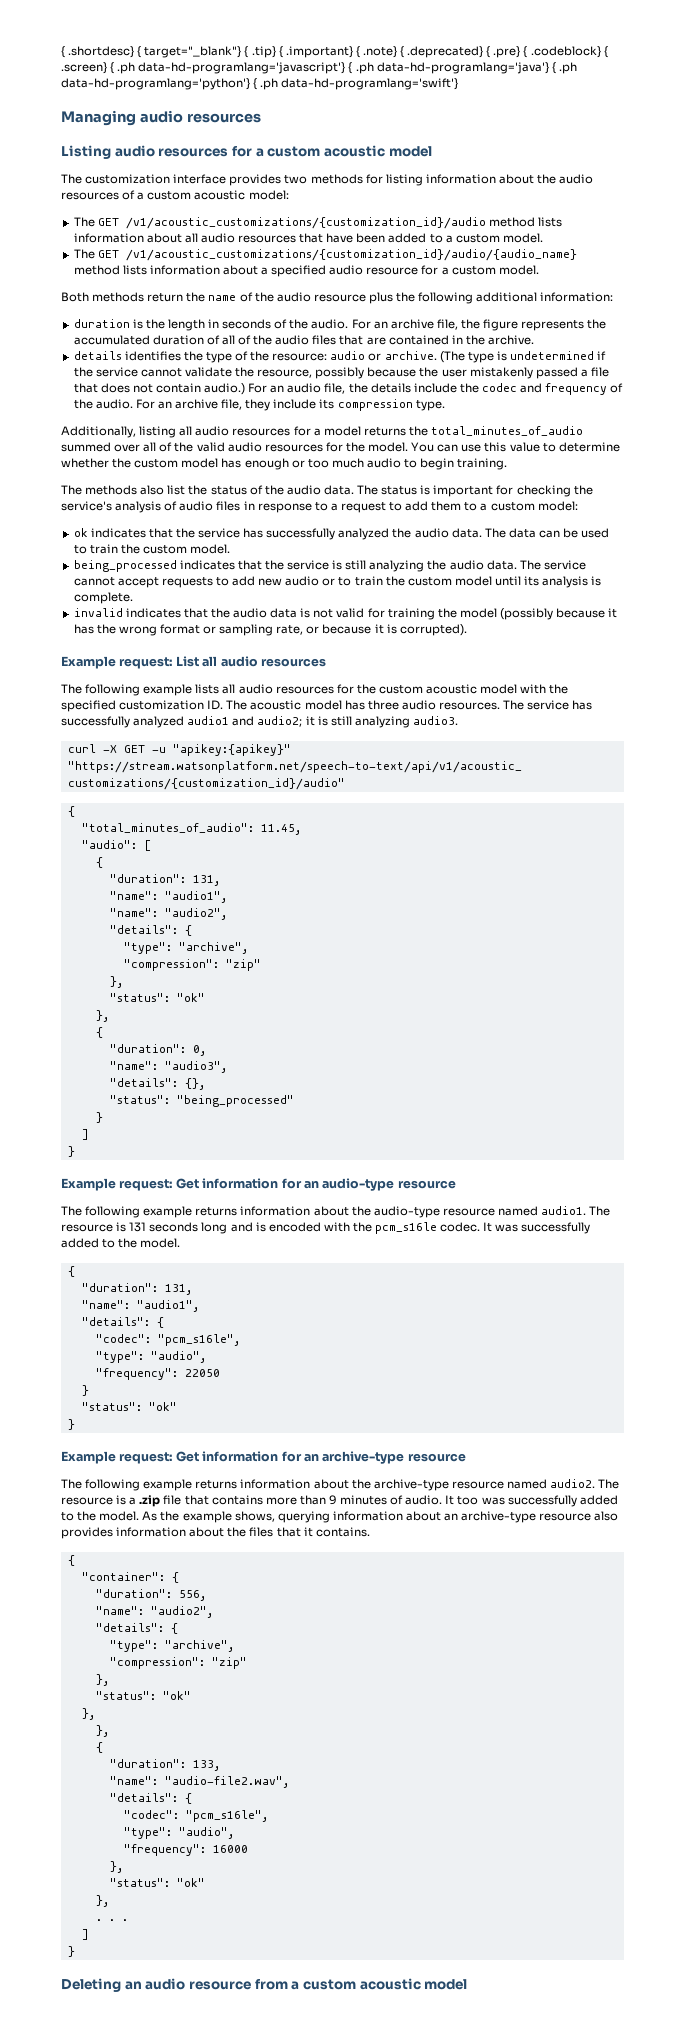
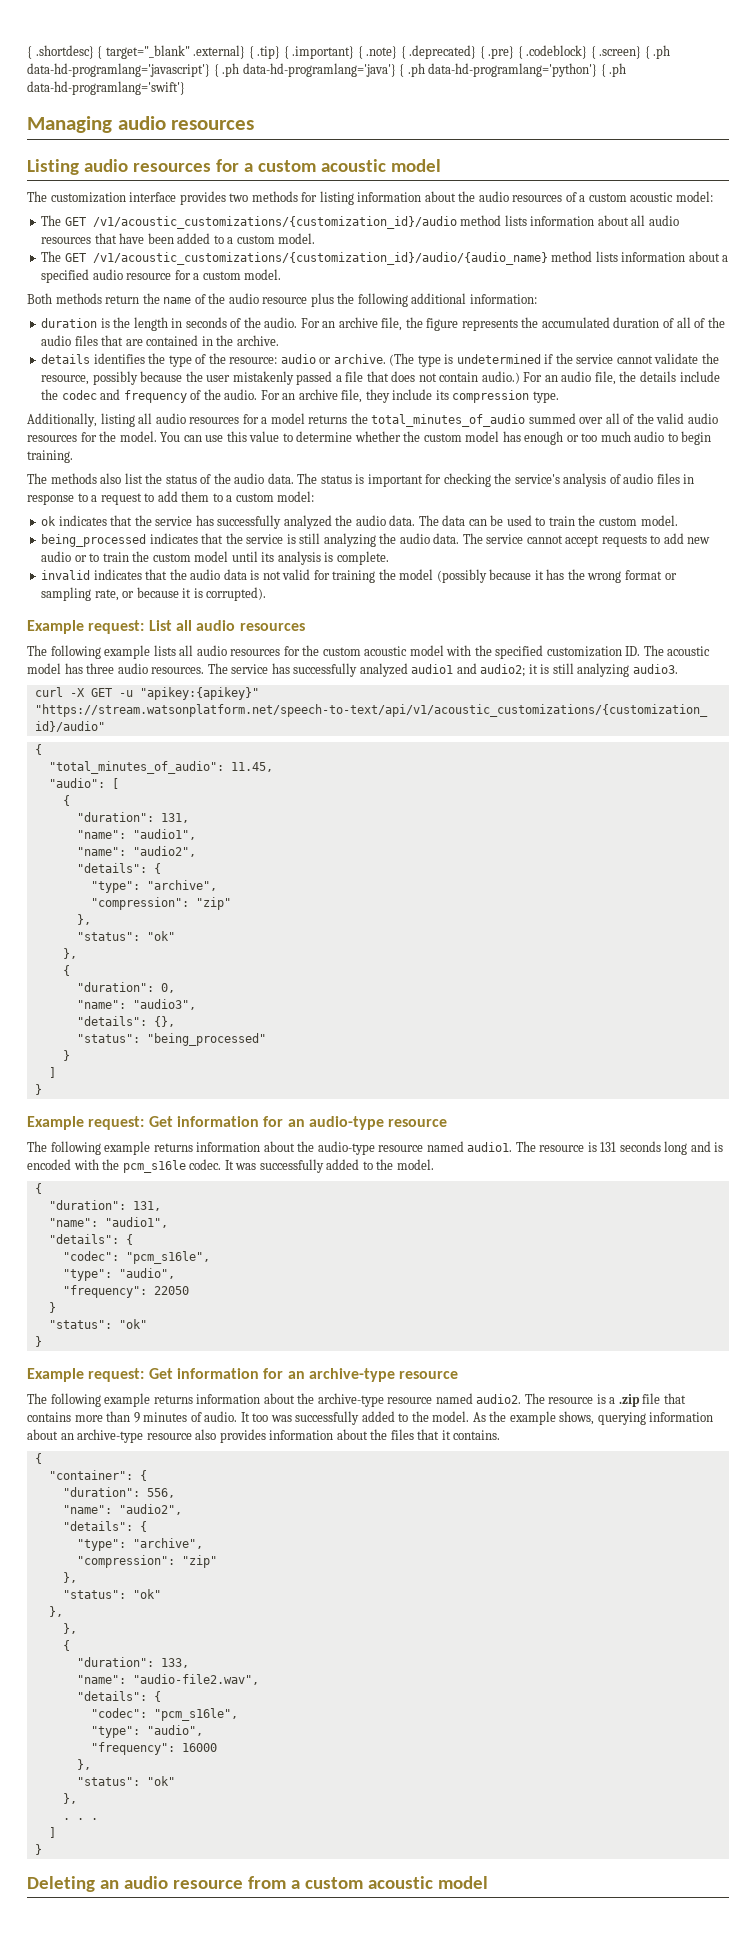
[144,46,242,58] target="_blank"} -> [105,45,246,59] target="_blank" .external}

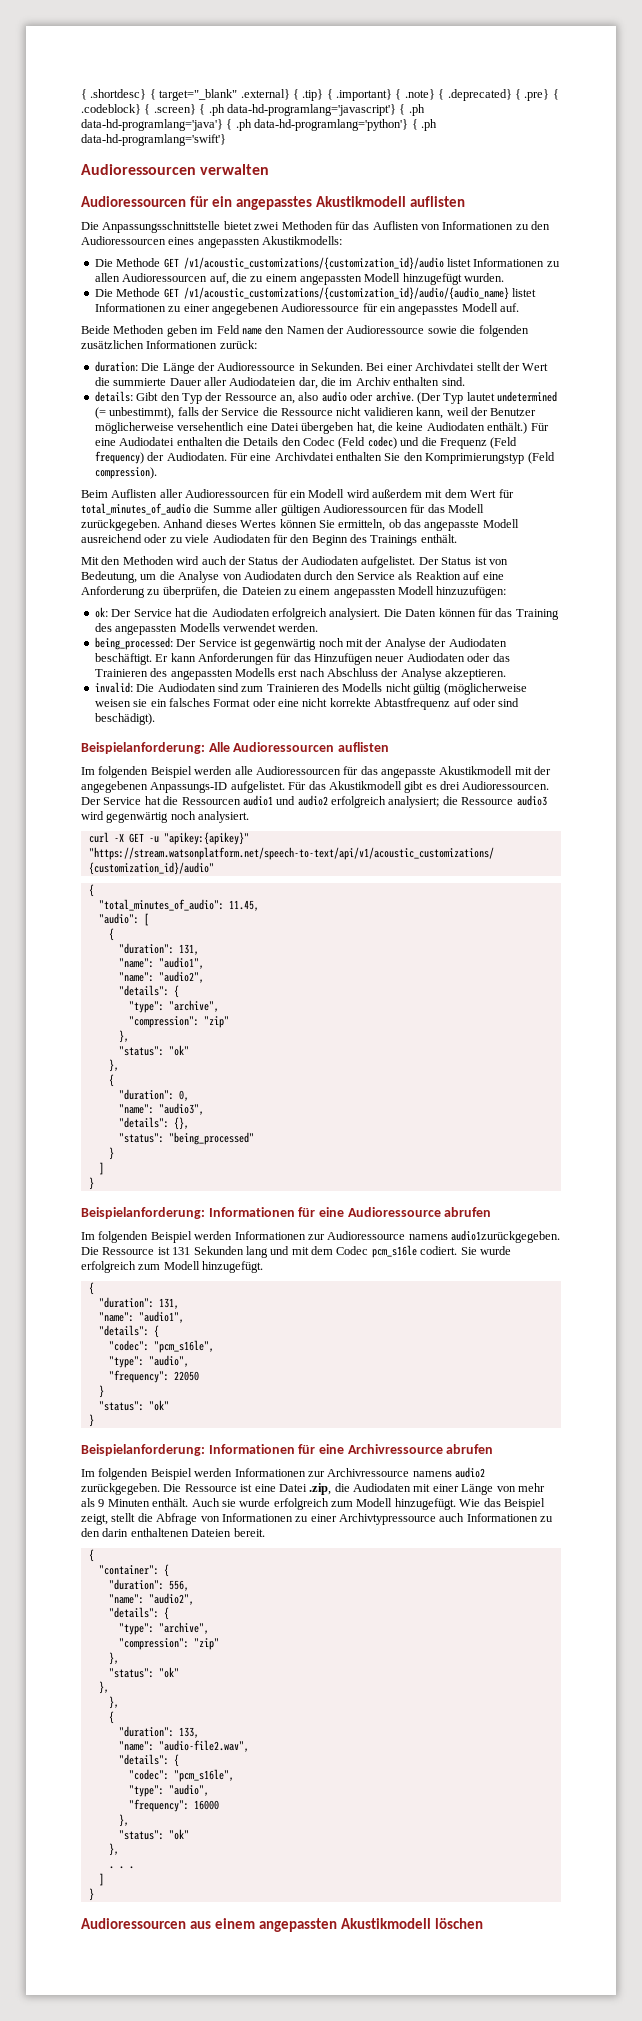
[27,116,255,133] [27,159,441,175] [27,191,713,205] [41,215,679,229] [41,233,316,244] [41,251,729,265] [41,269,282,283] [27,293,537,307] [41,317,725,331] [41,335,279,346] [41,353,719,367] [41,371,720,385] [41,389,559,403] [27,413,718,427] [27,431,712,445] [27,450,73,463] [27,473,695,487] [27,491,315,505] [41,515,678,529] [41,533,711,547] [41,551,389,565] [41,569,677,583] [41,587,267,601] [27,620,305,634] [27,645,711,659] [27,663,678,677] Managing audio resources // Listing audio resources for a custom acoustic model // The customization interface provides two methods for listing information about the audio resources of a custom acoustic model: // The GET /v1/acoustic_customizations/{customization_id}/audio method lists information about all audio resources that have been added to a custom model. // The GET /v1/acoustic_customizations/{customization_id}/audio/{audio_name} method lists information about a specified audio resource for a custom model. // Both methods return the name of the audio resource plus the following additional information: // duration is the length in seconds of the audio. For an archive file, the figure represents the accumulated duration of all of the audio files that are contained in the archive. // details identifies the type of the resource: audio or archive. (The type is undetermined if the service cannot validate the resource, possibly because the user mistakenly passed a file that does not contain audio.) For an audio file, the details include the codec and frequency of the audio. For an archive file, they include its compression type. // Additionally, listing all audio resources for a model returns the total_minutes_of_audio summed over all of the valid audio resources for the model. You can use this value to determine whether the custom model has enough or too much audio to begin training. // The methods also list the status of the audio data. The status is important for checking the service's analysis of audio files in response to a request to add them to a custom model: // ok indicates that the service has successfully analyzed the audio data. The data can be used to train the custom model. // being_processed indicates that the service is still analyzing the audio data. The service cannot accept requests to add new audio or to train the custom model until its analysis is complete. // invalid indicates that the audio data is not valid for training the model (possibly because it has the wrong format or sampling rate, or because it is corrupted). // Example request: List all audio resources // The following example lists all audio resources for the custom acoustic model with the specified customization ID. The acoustic model has three audio resources. The service has successfully analyzed audio1 and audio2; it is still analyzing audio3. -> [81,164,270,175] [81,196,465,210] [81,221,551,233] [81,236,343,248] [94,257,560,270] [94,273,505,285] [94,287,536,300] [94,303,520,315] [81,325,529,337] [81,340,257,349] [94,361,549,374] [94,377,465,389] [94,391,557,404] [94,407,537,419] [94,422,549,434] [94,436,518,449] [94,451,555,464] [94,467,157,479] [81,489,514,498] [81,503,484,516] [81,519,519,531] [81,534,457,546] [81,556,508,568] [81,571,504,583] [81,586,507,598] [94,607,559,620] [94,623,319,635] [94,637,507,650] [94,653,510,665] [94,668,507,680] [94,682,527,695] [94,698,520,710] [94,713,155,725] [81,742,389,754] [81,766,552,778] [81,781,550,793] [81,795,547,808] [81,811,250,823] Audioressourcen verwalten // Audioressourcen für ein angepasstes Akustikmodell auflisten // Die Anpassungsschnittstelle bietet zwei Methoden für das Auflisten von Informationen zu den Audioressourcen eines angepassten Akustikmodells: // Die Methode GET /v1/acoustic_customizations/{customization_id}/audio listet Informationen zu allen Audioressourcen auf, die zu einem angepassten Modell hinzugefügt wurden. // Die Methode GET /v1/acoustic_customizations/{customization_id}/audio/{audio_name} listet Informationen zu einer angegebenen Audioressource für ein angepasstes Modell auf. // Beide Methoden geben im Feld name den Namen der Audioressource sowie die folgenden zusätzlichen Informationen zurück: // duration: Die Länge der Audioressource in Sekunden. Bei einer Archivdatei stellt der Wert die summierte Dauer aller Audiodateien dar, die im Archiv enthalten sind. // details: Gibt den Typ der Ressource an, also audio oder archive. (Der Typ lautet undetermined (= unbestimmt), falls der Service die Ressource nicht validieren kann, weil der Benutzer möglicherweise versehentlich eine Datei übergeben hat, die keine Audiodaten enthält.) Für eine Audiodatei enthalten die Details den Codec (Feld codec) und die Frequenz (Feld frequency) der Audiodaten. Für eine Archivdatei enthalten Sie den Komprimierungstyp (Feld compression). // Beim Auflisten aller Audioressourcen für ein Modell wird außerdem mit dem Wert für total_minutes_of_audio die Summe aller gültigen Audioressourcen für das Modell zurückgegeben. Anhand dieses Wertes können Sie ermitteln, ob das angepasste Modell ausreichend oder zu viele Audiodaten für den Beginn des Trainings enthält. // Mit den Methoden wird auch der Status der Audiodaten aufgelistet. Der Status ist von Bedeutung, um die Analyse von Audiodaten durch den Service als Reaktion auf eine Anforderung zu überprüfen, die Dateien zu einem angepassten Modell hinzuzufügen: // ok: Der Service hat die Audiodaten erfolgreich analysiert. Die Daten können für das Training des angepassten Modells verwendet werden. // being_processed: Der Service ist gegenwärtig noch mit der Analyse der Audiodaten beschäftigt. Er kann Anforderungen für das Hinzufügen neuer Audiodaten oder das Trainieren des angepassten Modells erst nach Abschluss der Analyse akzeptieren. // invalid: Die Audiodaten sind zum Trainieren des Modells nicht gültig (möglicherweise weisen sie ein falsches Format oder eine nicht korrekte Abtastfrequenz auf oder sind beschädigt). // Beispielanforderung: Alle Audioressourcen auflisten // Im folgenden Beispiel werden alle Audioressourcen für das angepasste Akustikmodell mit der angegebenen Anpassungs-ID aufgelistet. Für das Akustikmodell gibt es drei Audioressourcen. Der Service hat die Ressourcen audio1 und audio2 erfolgreich analysiert; die Ressource audio3 wird gegenwärtig noch analysiert.
[27,1116,448,1130] [27,1141,724,1155] [27,1159,434,1173] Example request: Get information for an audio-type resource // The following example returns information about the audio-type resource named audio1. The resource is 131 seconds long and is encoded with the pcm_s16le codec. It was successfully added to the model. -> [81,1207,492,1219] [81,1230,560,1243] [81,1245,511,1258] [81,1261,264,1273] Beispielanforderung: Informationen für eine Audioressource abrufen // Im folgenden Beispiel werden Informationen zur Audioressource namens audio1zurückgegeben. Die Ressource ist 131 Sekunden lang und mit dem Codec pcm_s16le codiert. Sie wurde erfolgreich zum Modell hinzugefügt.
[27,1368,459,1382] [27,1393,686,1407] [27,1411,714,1425] [27,1429,501,1443] Example request: Get information for an archive-type resource // The following example returns information about the archive-type resource named audio2. The resource is a .zip file that contains more than 9 minutes of audio. It too was successfully added to the model. As the example shows, querying information about an archive-type resource also provides information about the files that it contains. -> [81,1444,494,1456] [81,1467,485,1480] [81,1483,545,1495] [81,1498,545,1510] [81,1513,554,1525] [81,1528,265,1537] Beispielanforderung: Informationen für eine Archivressource abrufen // Im folgenden Beispiel werden Informationen zur Archivressource namens audio2 zurückgegeben. Die Ressource ist eine Datei .zip, die Audiodaten mit einer Länge von mehr als 9 Minuten enthält. Auch sie wurde erfolgreich zum Modell hinzugefügt. Wie das Beispiel zeigt, stellt die Abfrage von Informationen zu einer Archivtypressource auch Informationen zu den darin enthaltenen Dateien bereit.
[27,1876,488,1892] Deleting an audio resource from a custom acoustic model -> [81,1918,483,1932] Audioressourcen aus einem angepassten Akustikmodell löschen

